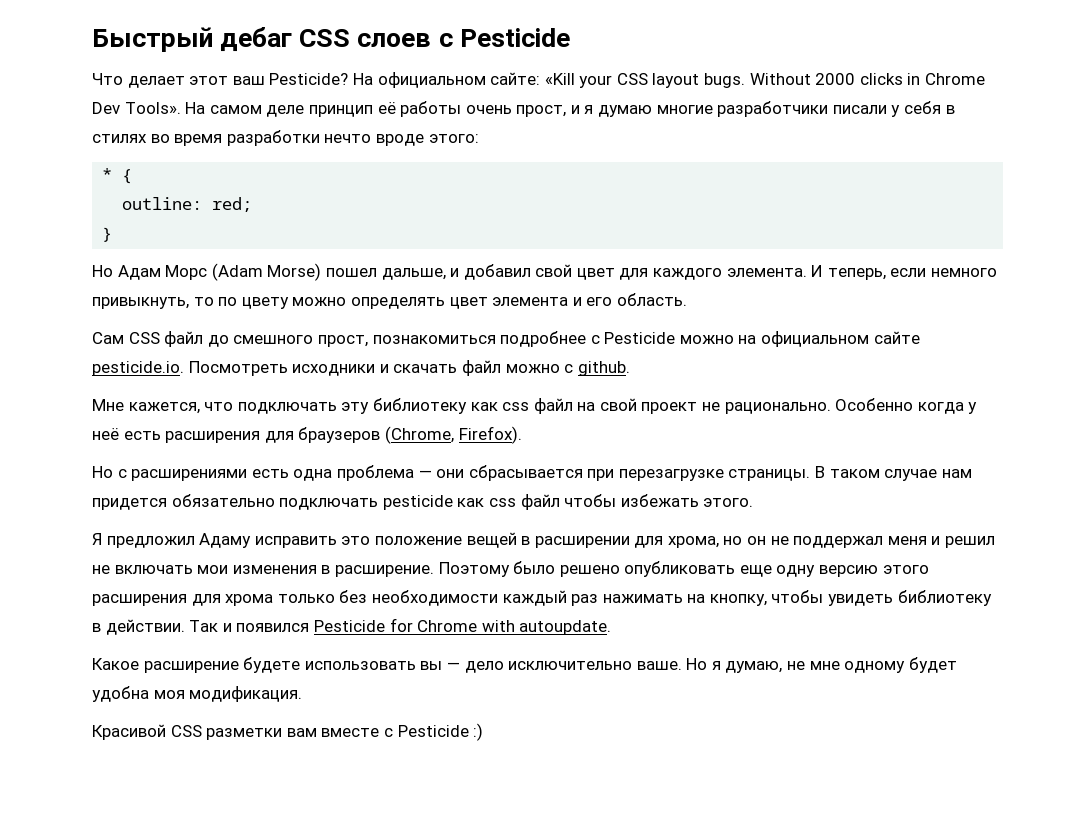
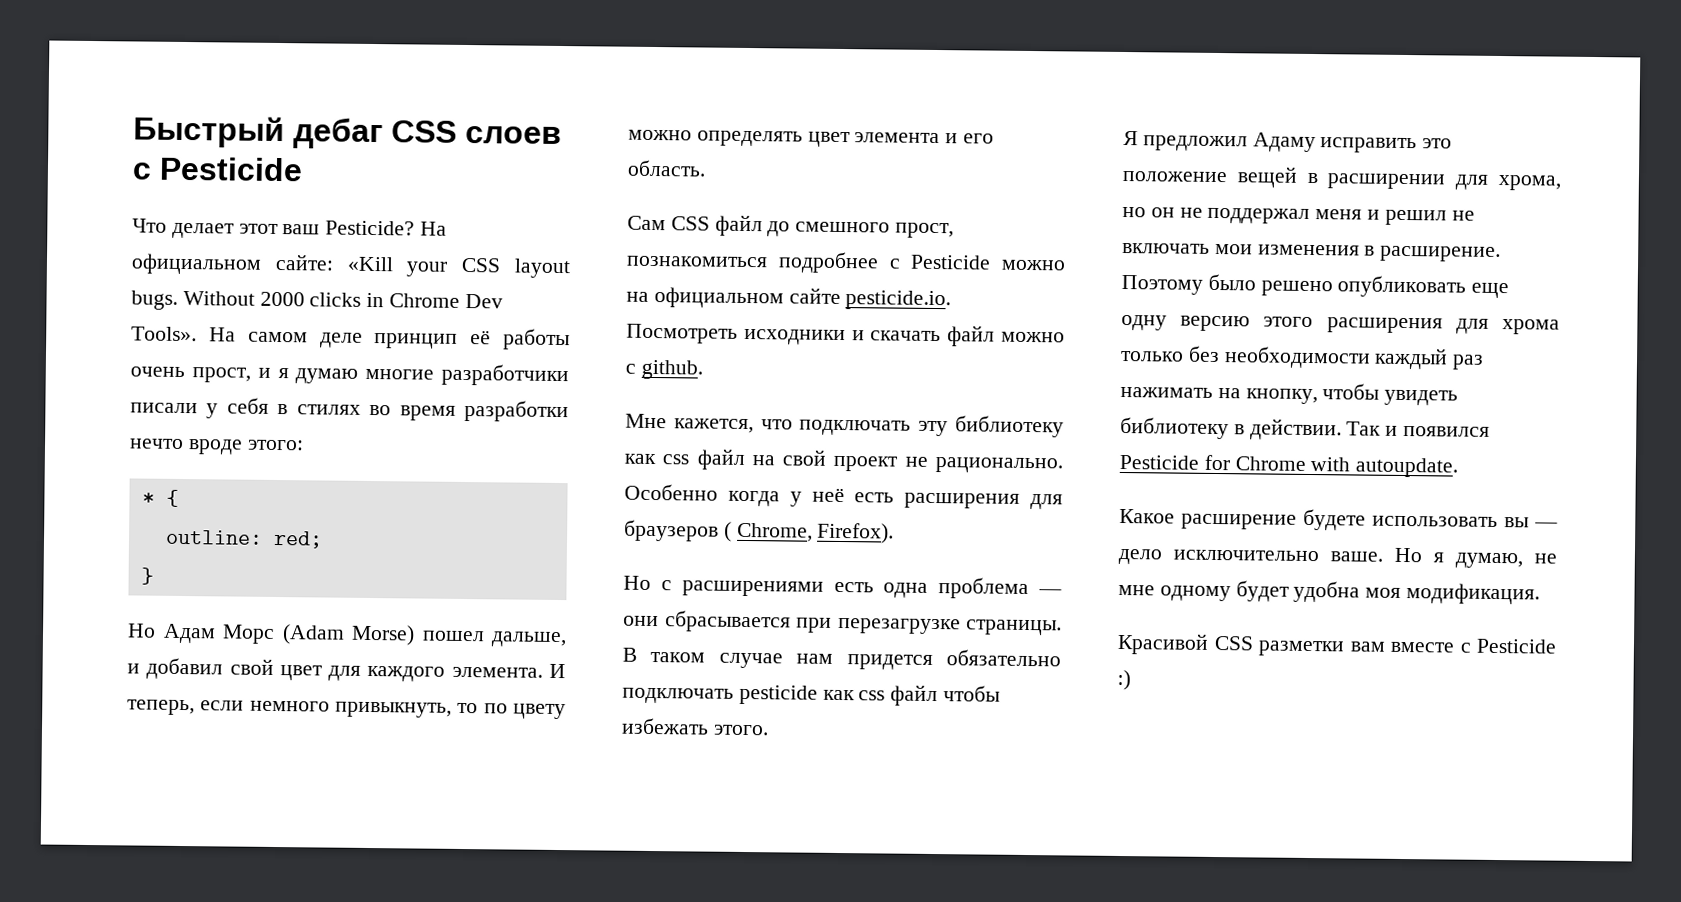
[384,426,454,444] (Chrome, -> [723,521,813,542] ( Chrome,

